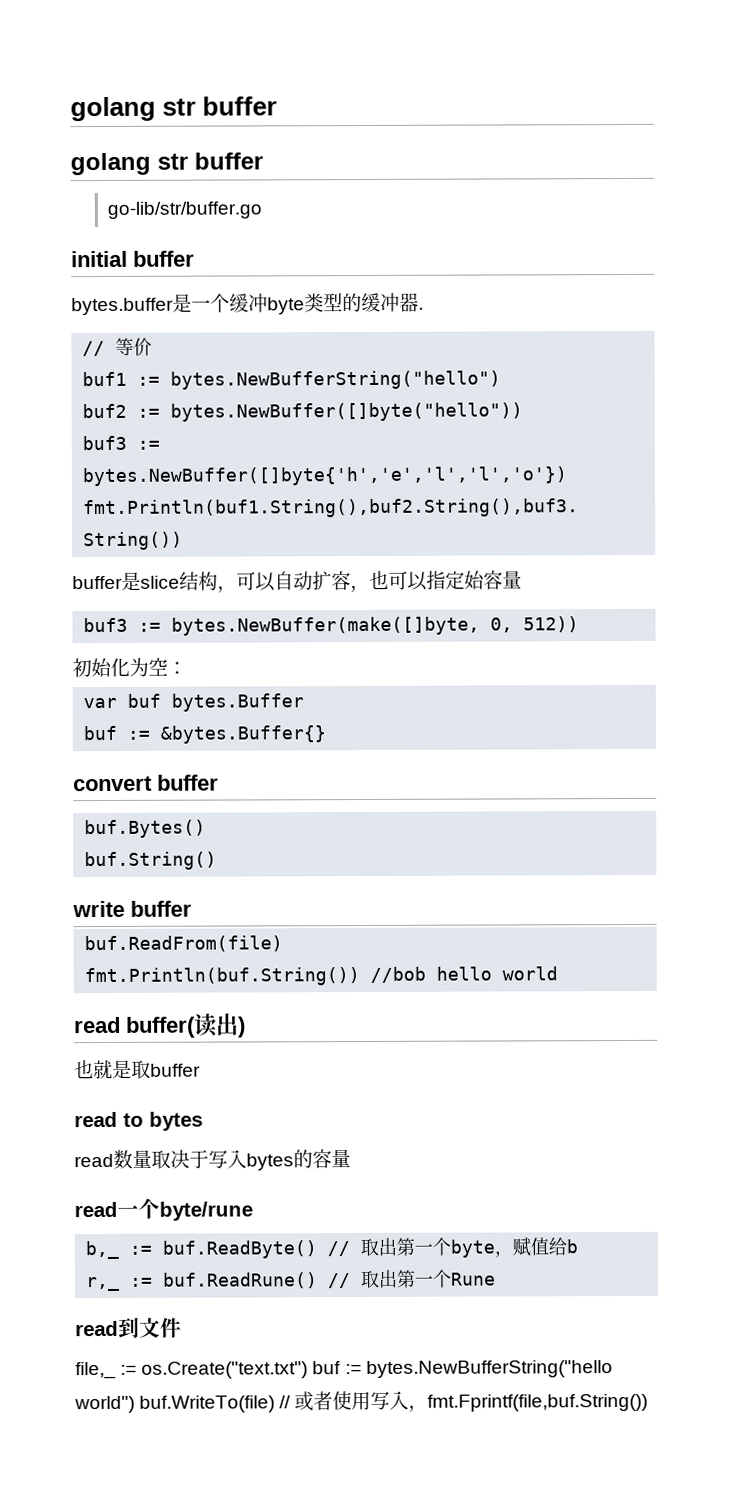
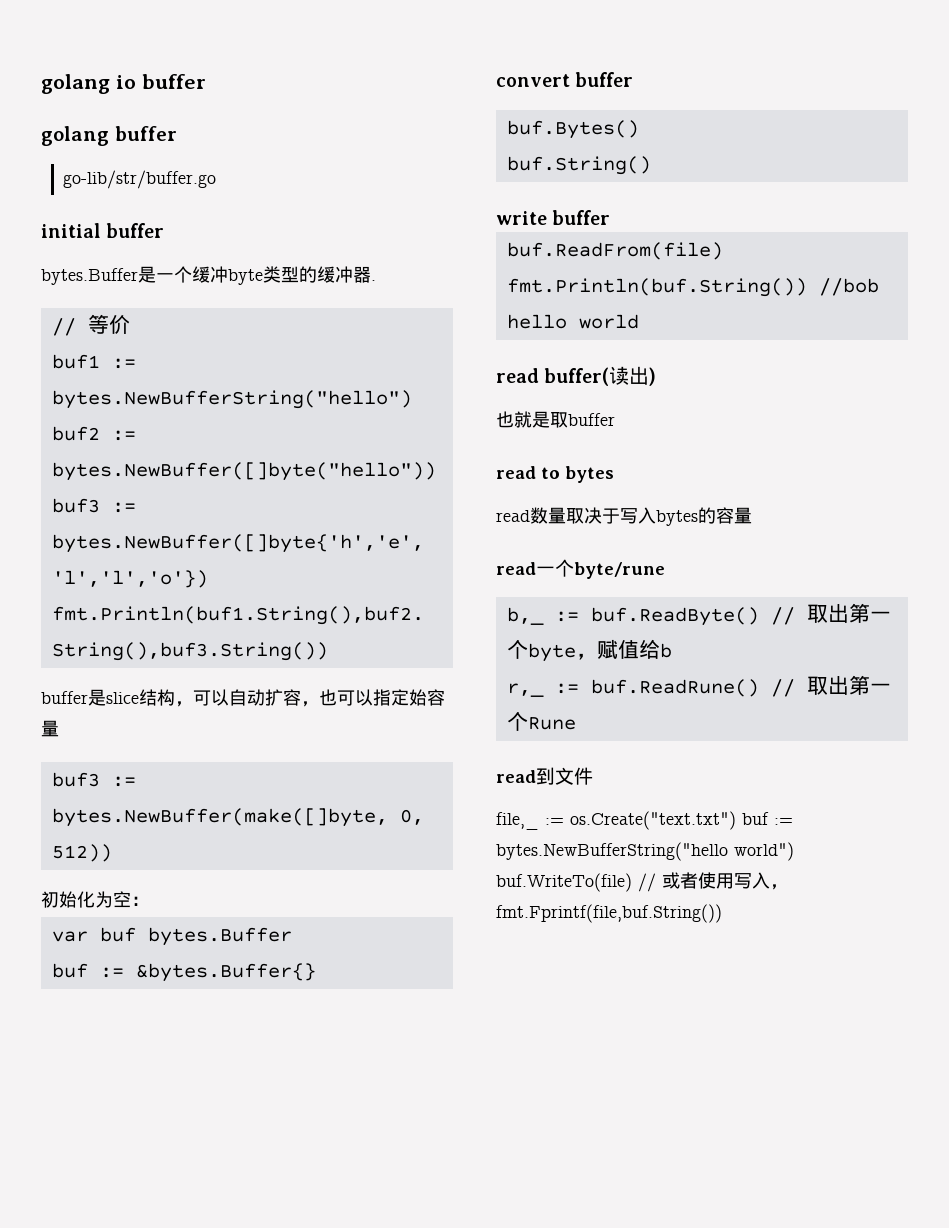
[70,96,197,122] golang str -> [41,74,136,94] golang io
[157,153,188,170] str -> (109, 136) none
[71,297,174,316] bytes.buffer -> [41,268,138,285] bytes.Buffer

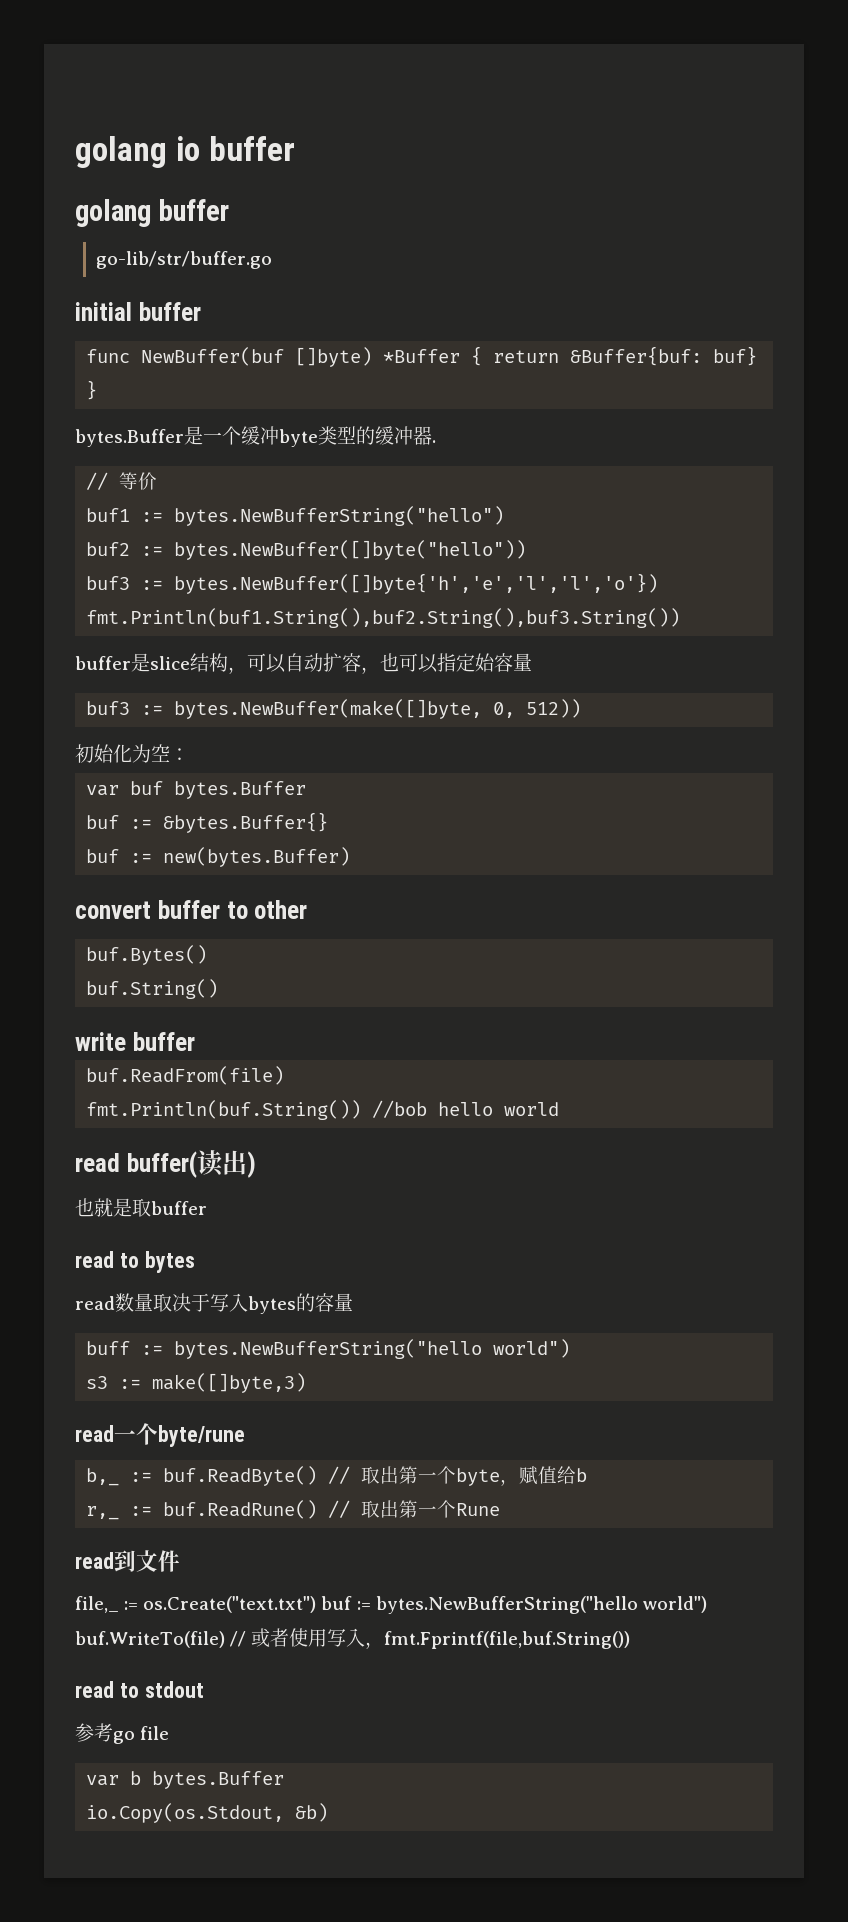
(165, 230) none -> [86,346,758,367] [86,380,98,400] // func NewBuffer(buf []byte) *Buffer { return &Buffer{buf: buf} }
(316, 972) none -> [86,847,351,867] // buf := new(bytes.Buffer)
(634, 79) none -> [226,900,308,919] to other
(752, 515) none -> [86,1339,571,1359] [86,1373,307,1393] // buff := bytes.NewBufferString("hello world") // s3 := make([]byte,3)
(722, 913) none -> [75,1681,204,1698] [75,1723,170,1744] [86,1771,285,1789] [86,1803,329,1823] // read to stdout // 参考go file // var b bytes.Buffer // io.Copy(os.Stdout, &b)

